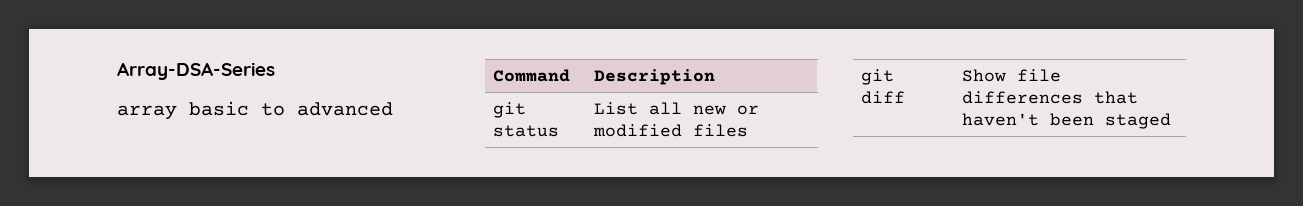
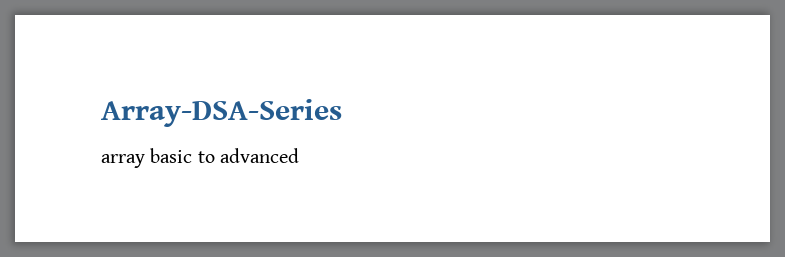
[493,69,571,82] [594,69,716,85] [493,102,527,118] [493,125,560,137] [594,102,760,115] [593,124,749,137] [861,69,895,85] [861,91,906,104] [962,69,1062,82] [962,91,1139,104] [962,113,1172,129] // Command | Description // git status | List all new or modified files // git diff | Show file differences that haven't been staged -> (299, 155) none

